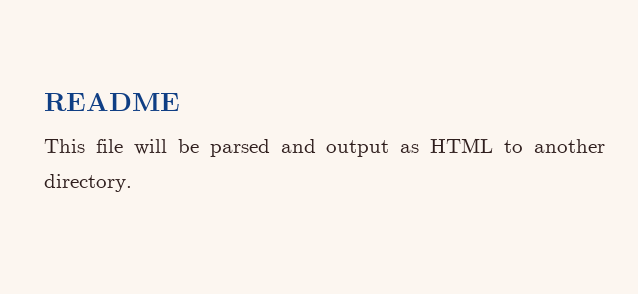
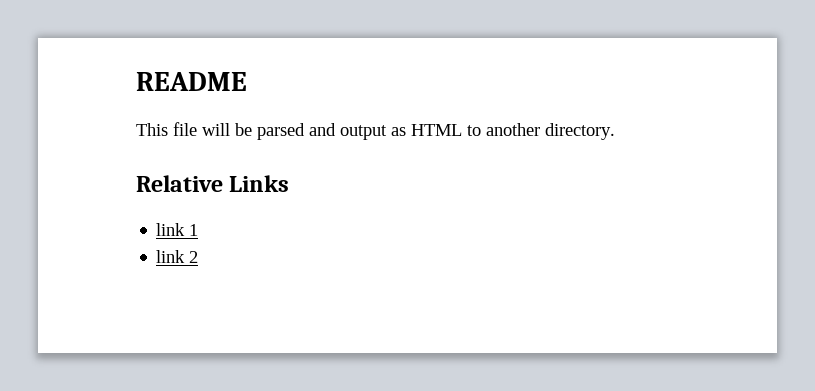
(132, 183) none -> [136,175,290,192] [156,223,199,236] [156,250,199,263] // Relative Links // link 1 // link 2

